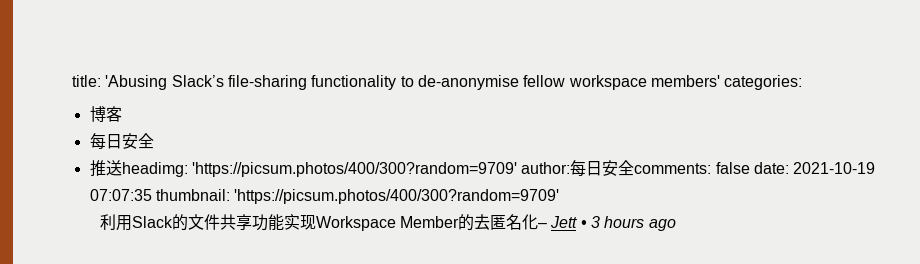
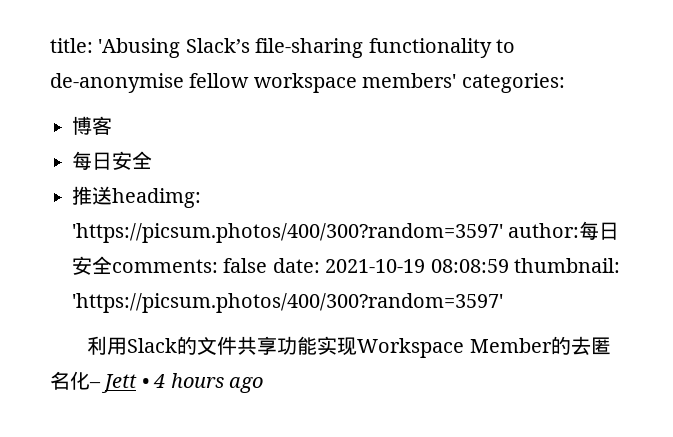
[191,162,517,177] 'https://picsum.photos/400/300?random=9709' -> [72,223,503,243] 'https://picsum.photos/400/300?random=3597'
[89,189,560,204] 07:07:35 thumbnail: 'https://picsum.photos/400/300?random=9709' -> [430,258,620,273] [72,293,503,313] 08:08:59 thumbnail: 'https://picsum.photos/400/300?random=3597'
[590,216,600,228] 3 -> [153,374,166,388] 4

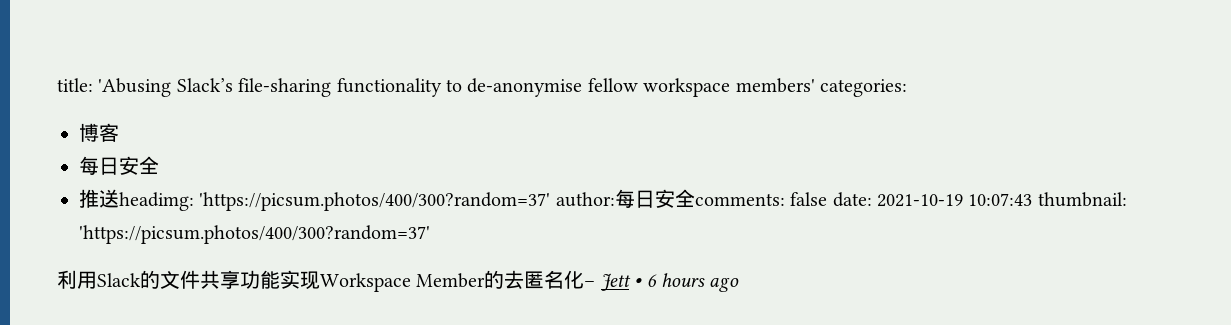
[72,223,503,243] 'https://picsum.photos/400/300?random=3597' -> [199,192,551,211] 'https://picsum.photos/400/300?random=37'
[430,258,620,273] [72,293,503,313] 08:08:59 thumbnail: 'https://picsum.photos/400/300?random=3597' -> [968,192,1127,207] [79,225,430,244] 10:07:43 thumbnail: 'https://picsum.photos/400/300?random=37'
[153,374,166,388] 4 -> [646,274,657,287] 6

